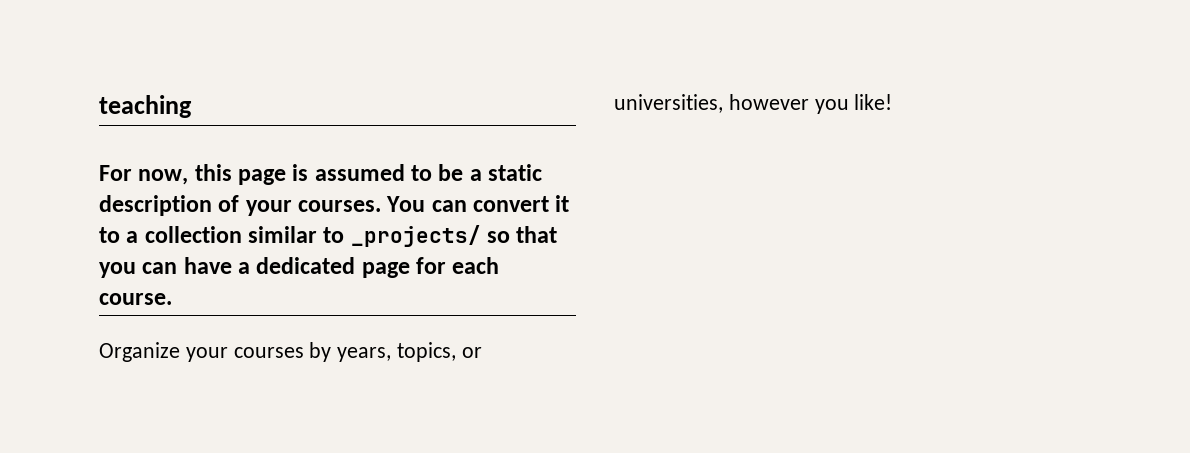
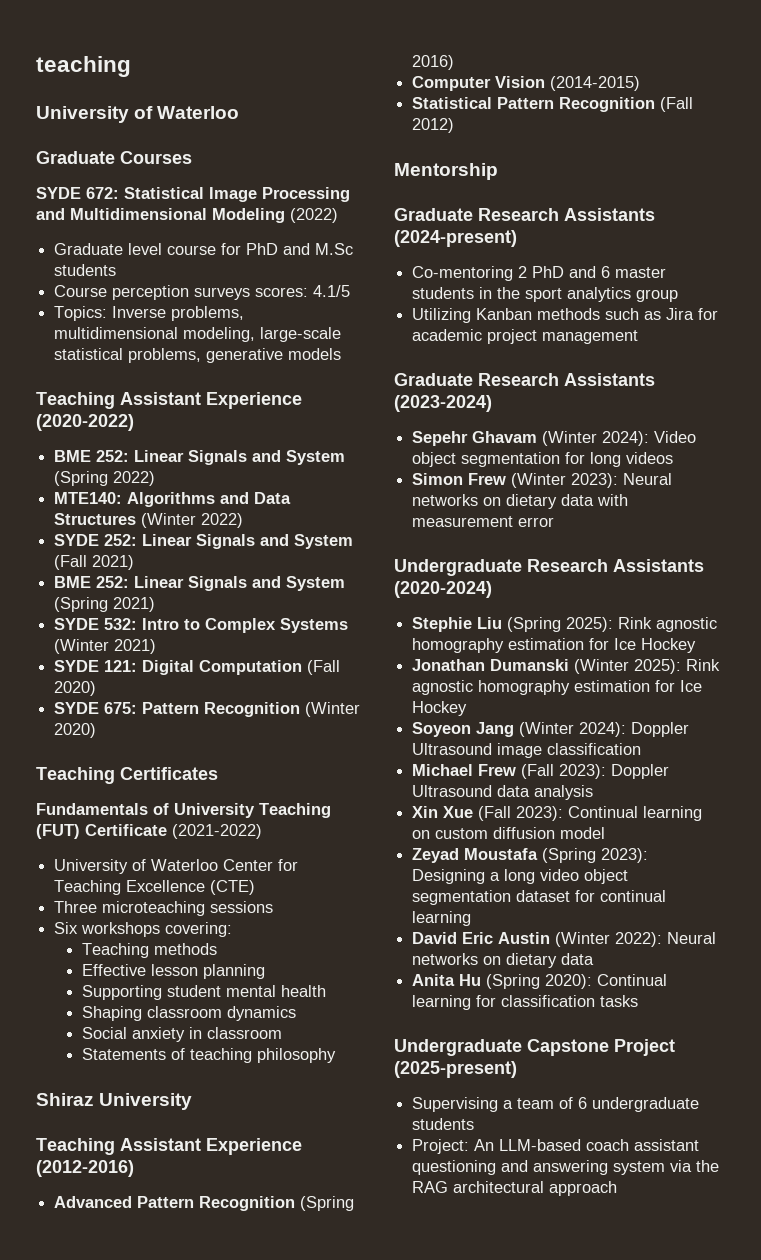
[99,164,543,185] [99,195,570,216] [99,225,558,247] [99,257,500,278] [99,293,172,305] [99,342,482,362] [614,94,893,114] For now, this page is assumed to be a static description of your courses. You can convert it to a collection similar to _projects/ so that you can have a dedicated page for each course. // Organize your courses by years, topics, or universities, however you like! -> [36,106,240,123] [36,151,192,164] [36,187,350,202] [36,208,338,223] [54,243,354,255] [54,264,117,276] [54,285,351,300] [54,306,245,321] [54,327,342,342] [54,348,342,363] [36,392,302,409] [36,414,134,431] [54,450,346,465] [54,471,156,486] [54,492,292,507] [54,513,244,528] [54,534,354,549] [54,555,135,570] [54,576,346,591] [54,597,156,612] [54,618,349,633] [54,639,157,654] [54,660,341,675] [54,681,97,696] [54,702,361,717] [54,723,97,738] [36,767,218,784] [36,803,331,818] [36,824,262,839] [54,859,299,874] [54,880,256,895] [54,901,274,916] [54,922,233,937] [81,943,217,958] [81,964,265,979] [81,985,326,1000] [81,1006,296,1021] [81,1027,282,1042] [81,1048,336,1063] [36,1093,193,1110] [36,1138,302,1155] [36,1160,134,1177] [54,1196,355,1211] [412,55,455,70] [412,76,641,91] [412,97,694,112] [412,118,455,133] [394,163,498,180] [394,208,655,221] [394,230,517,247] [412,266,667,281] [412,287,679,302] [412,308,719,323] [412,329,639,344] [394,373,655,386] [394,395,492,412] [412,431,697,446] [412,452,674,467] [412,473,673,488] [412,494,629,509] [412,516,555,527] [394,559,704,576] [394,581,492,598] [412,617,718,632] [412,638,697,653] [412,659,721,674] [412,680,703,695] [412,701,468,716] [412,722,690,737] [412,743,642,758] [412,764,670,779] [412,785,594,800] [412,806,703,821] [412,827,606,839] [412,848,649,863] [412,869,629,884] [412,890,667,905] [412,911,472,926] [412,932,717,947] [412,953,595,968] [412,974,668,989] [412,995,639,1010] [394,1039,675,1056] [394,1061,517,1078] [412,1097,700,1112] [412,1118,475,1130] [412,1139,700,1154] [412,1160,720,1175] [412,1181,618,1196] University of Waterloo // Graduate Courses // SYDE 672: Statistical Image Processing and Multidimensional Modeling (2022) // Graduate level course for PhD and M.Sc students // Course perception surveys scores: 4.1/5 // Topics: Inverse problems, multidimensional modeling, large-scale statistical problems, generative models // Teaching Assistant Experience (2020-2022) // BME 252: Linear Signals and System (Spring 2022) // MTE140: Algorithms and Data Structures (Winter 2022) // SYDE 252: Linear Signals and System (Fall 2021) // BME 252: Linear Signals and System (Spring 2021) // SYDE 532: Intro to Complex Systems (Winter 2021) // SYDE 121: Digital Computation (Fall 2020) // SYDE 675: Pattern Recognition (Winter 2020) // Teaching Certificates // Fundamentals of University Teaching (FUT) Certificate (2021-2022) // University of Waterloo Center for Teaching Excellence (CTE) // Three microteaching sessions // Six workshops covering: // Teaching methods // Effective lesson planning // Supporting student mental health // Shaping classroom dynamics // Social anxiety in classroom // Statements of teaching philosophy // Shiraz University // Teaching Assistant Experience (2012-2016) // Advanced Pattern Recognition (Spring 2016) // Computer Vision (2014-2015) // Statistical Pattern Recognition (Fall 2012) // Mentorship // Graduate Research Assistants (2024-present) // Co-mentoring 2 PhD and 6 master students in the sport analytics group // Utilizing Kanban methods such as Jira for academic project management // Graduate Research Assistants (2023-2024) // Sepehr Ghavam (Winter 2024): Video object segmentation for long videos // Simon Frew (Winter 2023): Neural networks on dietary data with measurement error // Undergraduate Research Assistants (2020-2024) // Stephie Liu (Spring 2025): Rink agnostic homography estimation for Ice Hockey // Jonathan Dumanski (Winter 2025): Rink agnostic homography estimation for Ice Hockey // Soyeon Jang (Winter 2024): Doppler Ultrasound image classification // Michael Frew (Fall 2023): Doppler Ultrasound data analysis // Xin Xue (Fall 2023): Continual learning on custom diffusion model // Zeyad Moustafa (Spring 2023): Designing a long video object segmentation dataset for continual learning // David Eric Austin (Winter 2022): Neural networks on dietary data // Anita Hu (Spring 2020): Continual learning for classification tasks // Undergraduate Capstone Project (2025-present) // Supervising a team of 6 undergraduate students // Project: An LLM-based coach assistant questioning and answering system via the RAG architectural approach

